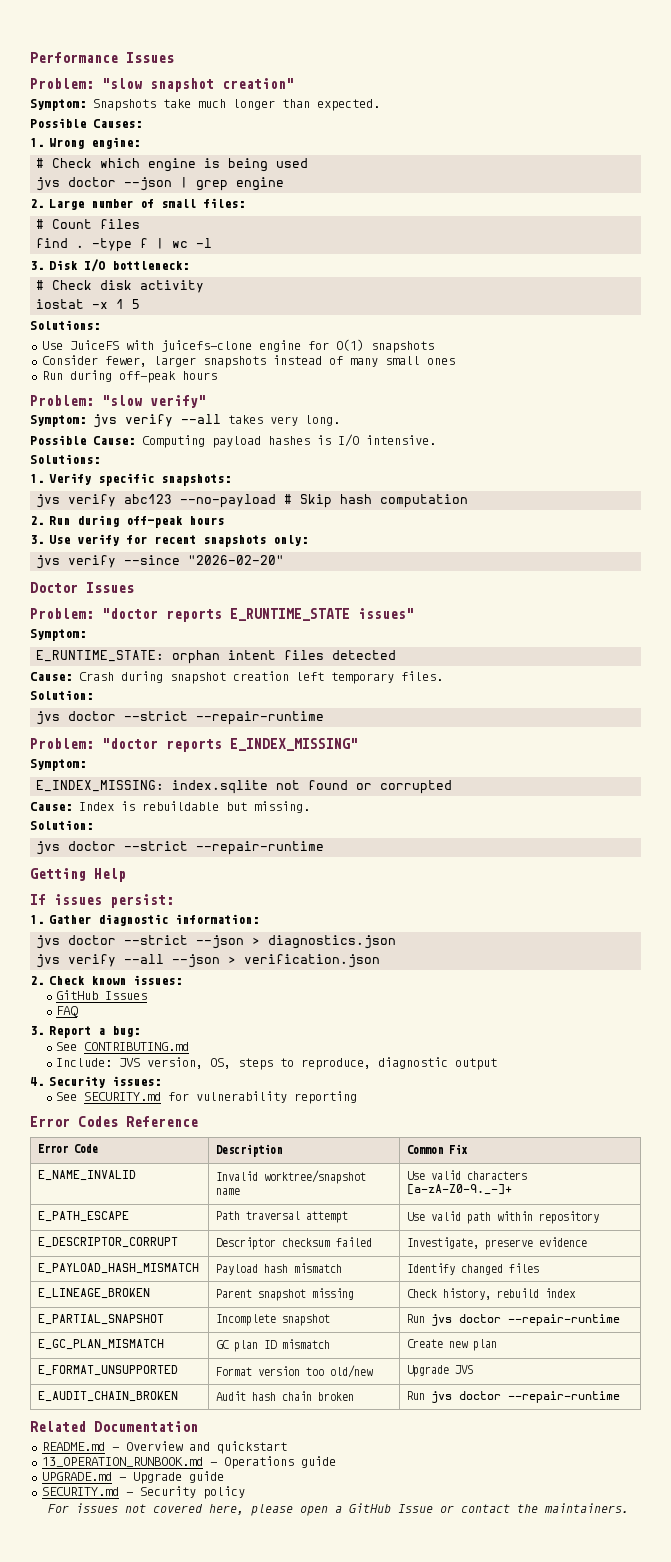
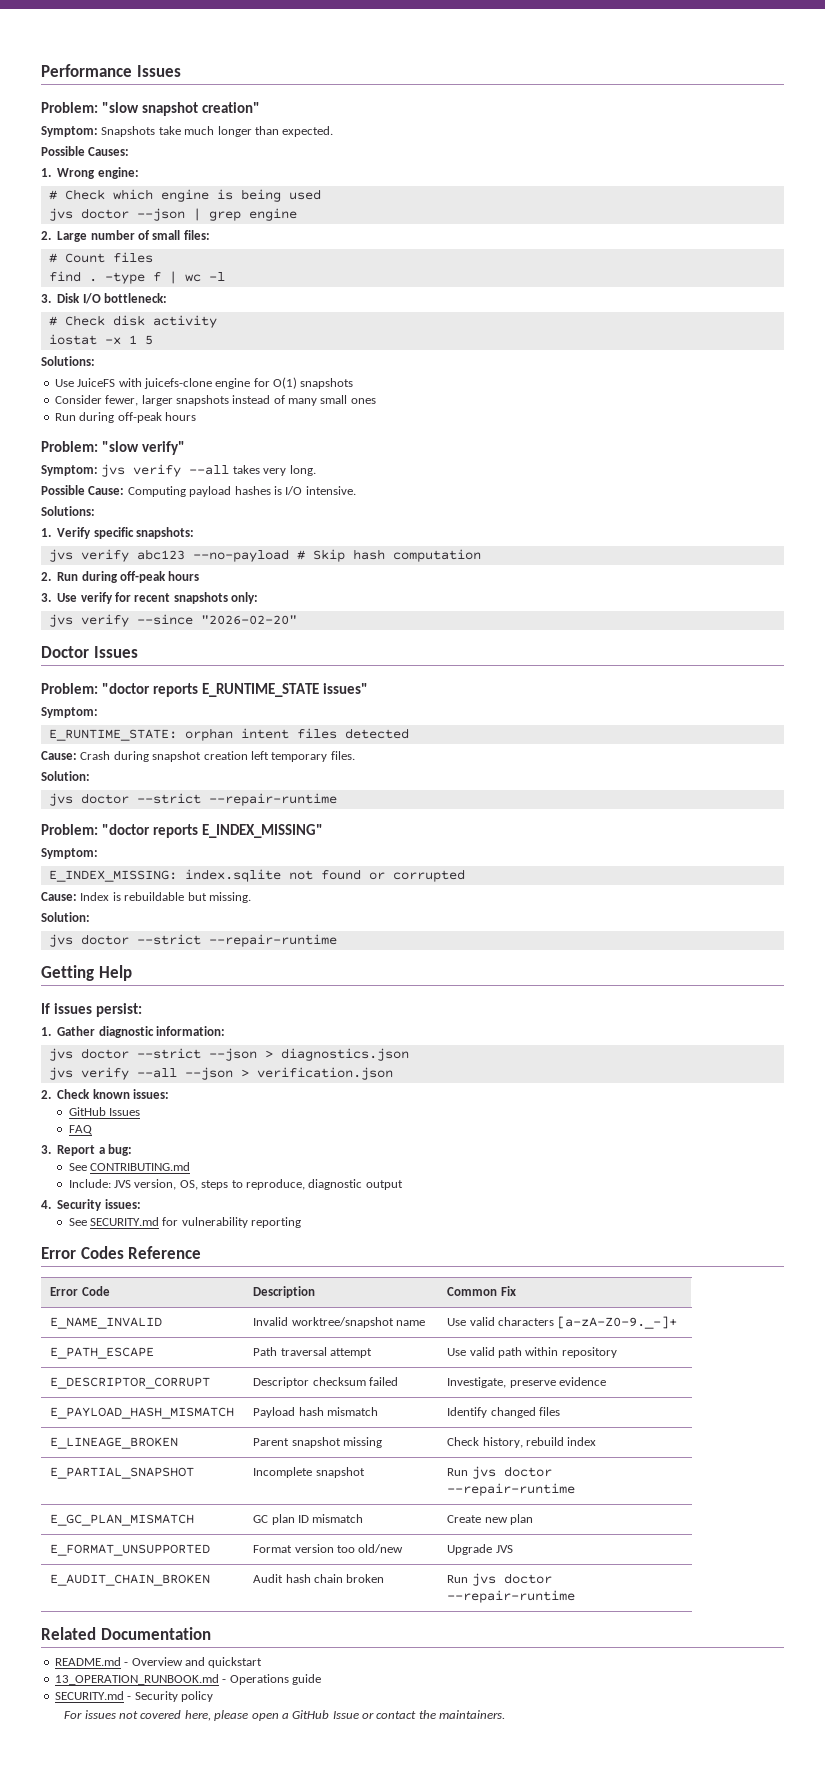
[41,1471,224,1484] // UPGRADE.md - Upgrade guide -> (321, 1679) none

